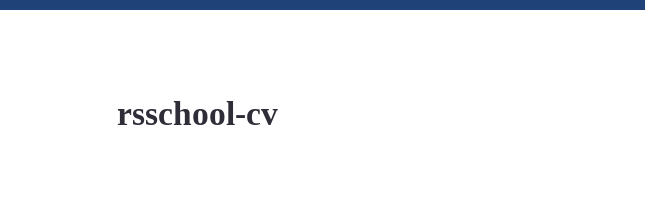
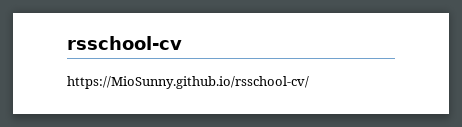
(278, 113) none -> [67,76,309,89] // https://MioSunny.github.io/rsschool-cv/

